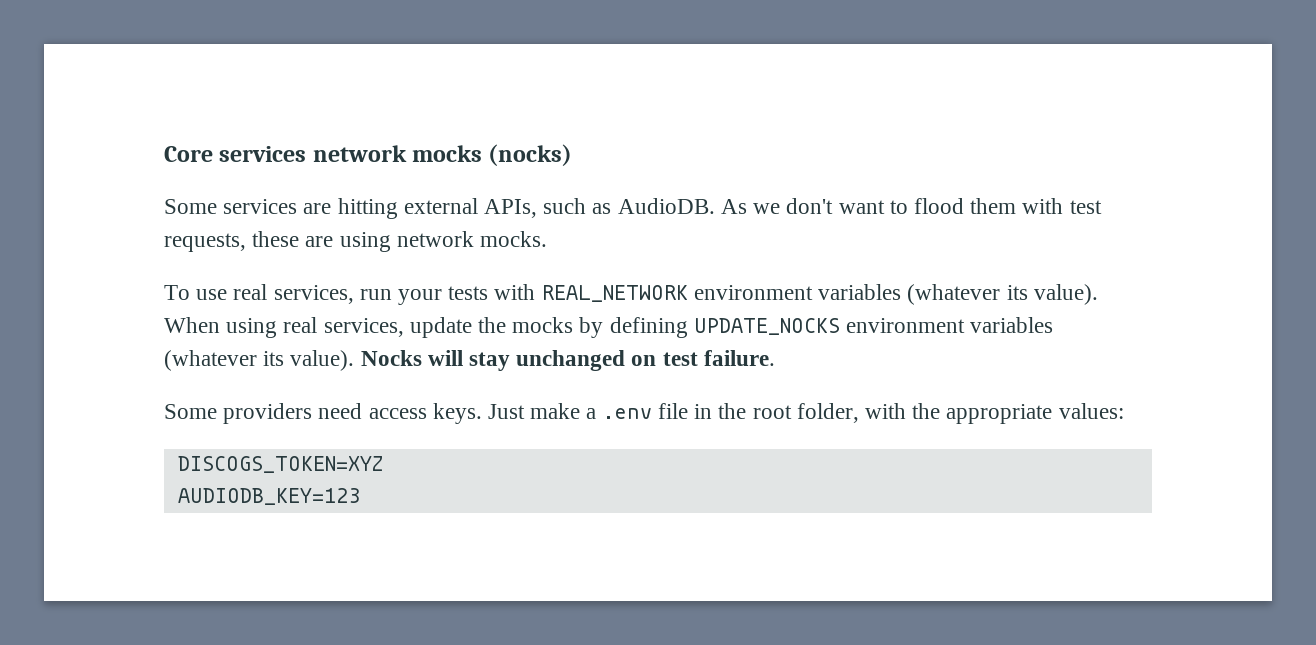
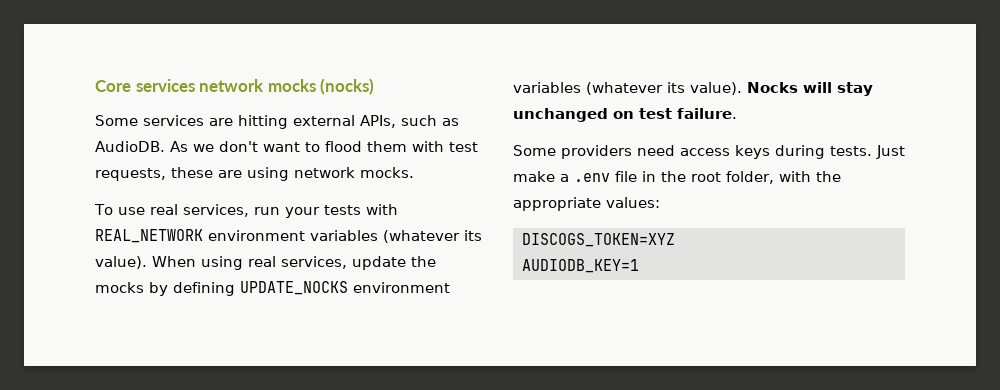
[432,403,482,424] keys. -> [735,145,872,159] keys during tests.
[177,488,360,505] AUDIODB_KEY=123 -> [522,259,639,273] AUDIODB_KEY=1

